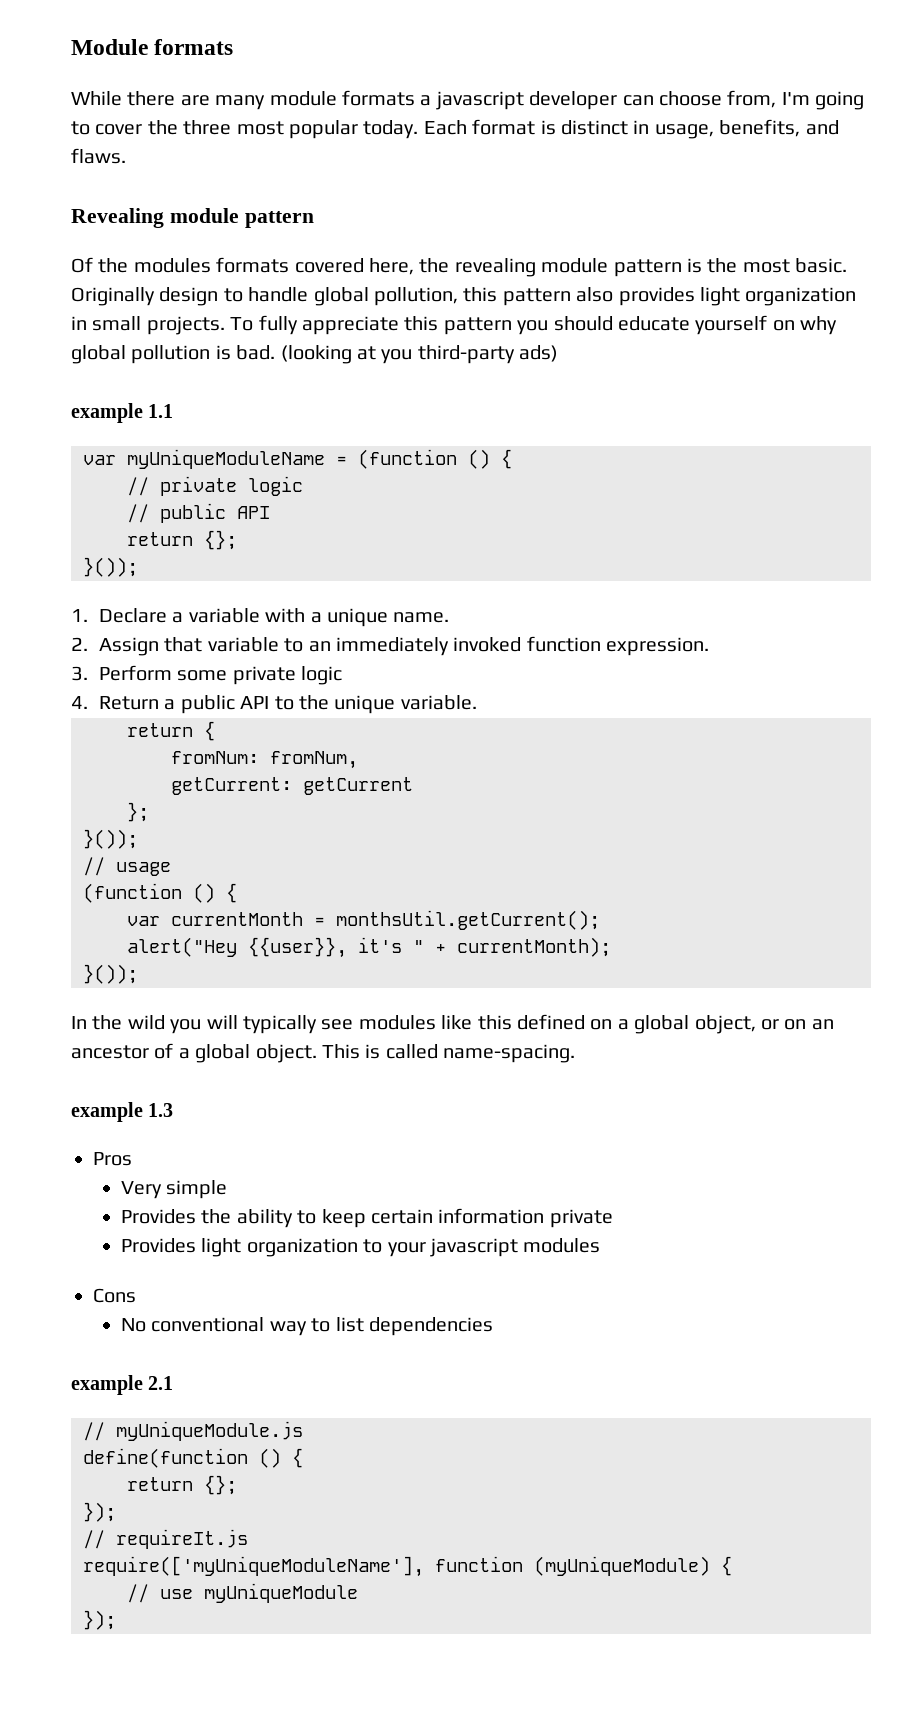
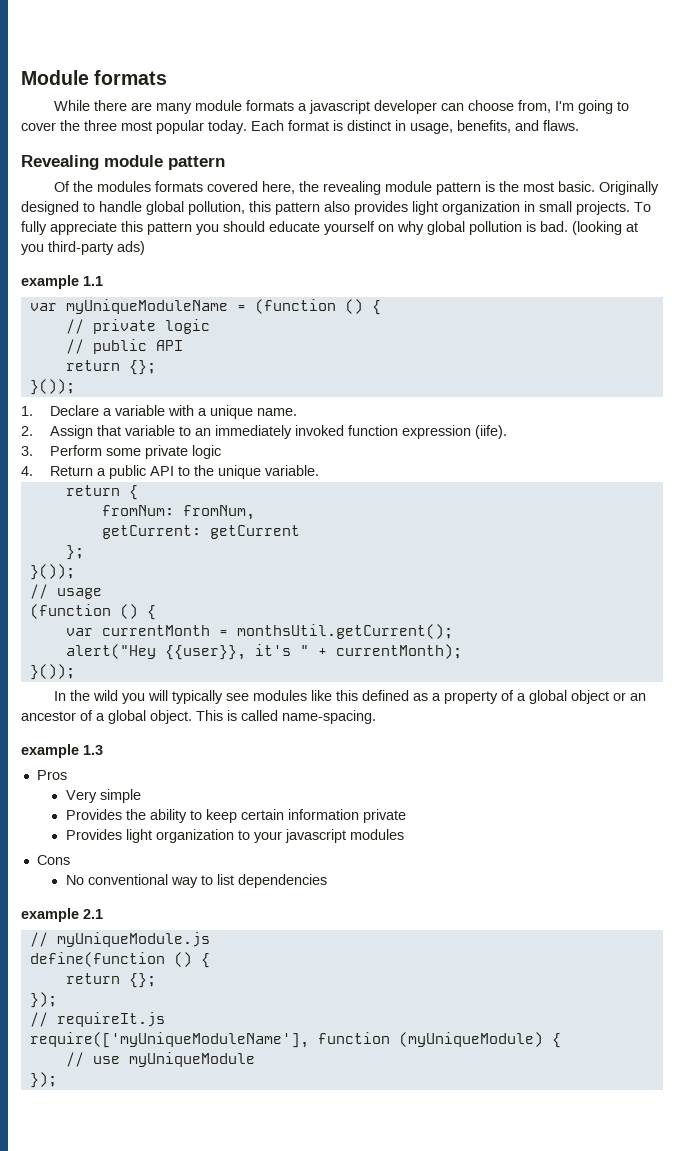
[159,287,219,306] design -> [21,201,79,215] designed
[606,637,710,656] expression. -> [401,425,507,439] expression (iife).
[590,1015,807,1034] on a global object, or on -> [413,690,627,704] as a property of a global object or

